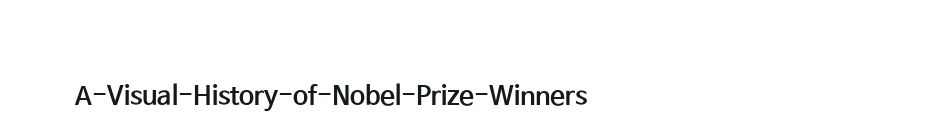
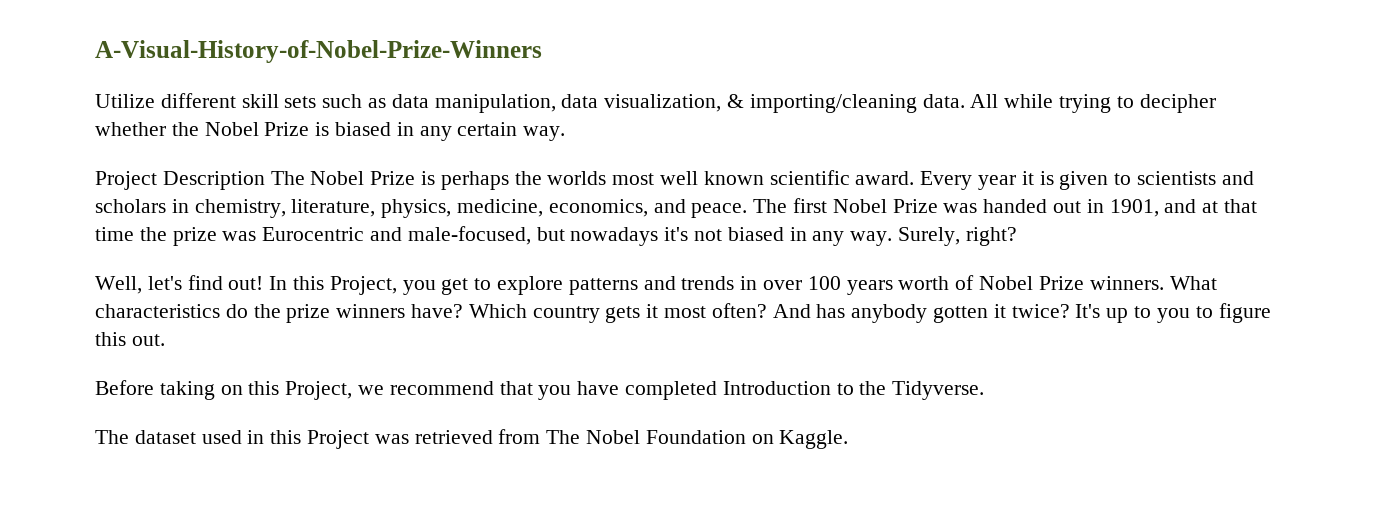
(587, 97) none -> [95,93,1216,113] [95,122,566,141] [95,170,1254,190] [95,198,1258,218] [95,226,1017,246] [95,275,1217,295] [95,303,1271,323] [95,332,165,346] [95,380,985,400] [95,429,849,449] // Utilize different skill sets such as data manipulation, data visualization, & importing/cleaning data. All while trying to decipher whether the Nobel Prize is biased in any certain way. // Project Description The Nobel Prize is perhaps the worlds most well known scientific award. Every year it is given to scientists and scholars in chemistry, literature, physics, medicine, economics, and peace. The first Nobel Prize was handed out in 1901, and at that time the prize was Eurocentric and male-focused, but nowadays it's not biased in any way. Surely, right? // Well, let's find out! In this Project, you get to explore patterns and trends in over 100 years worth of Nobel Prize winners. What characteristics do the prize winners have? Which country gets it most often? And has anybody gotten it twice? It's up to you to figure this out. // Before taking on this Project, we recommend that you have completed Introduction to the Tidyverse. // The dataset used in this Project was retrieved from The Nobel Foundation on Kaggle.

